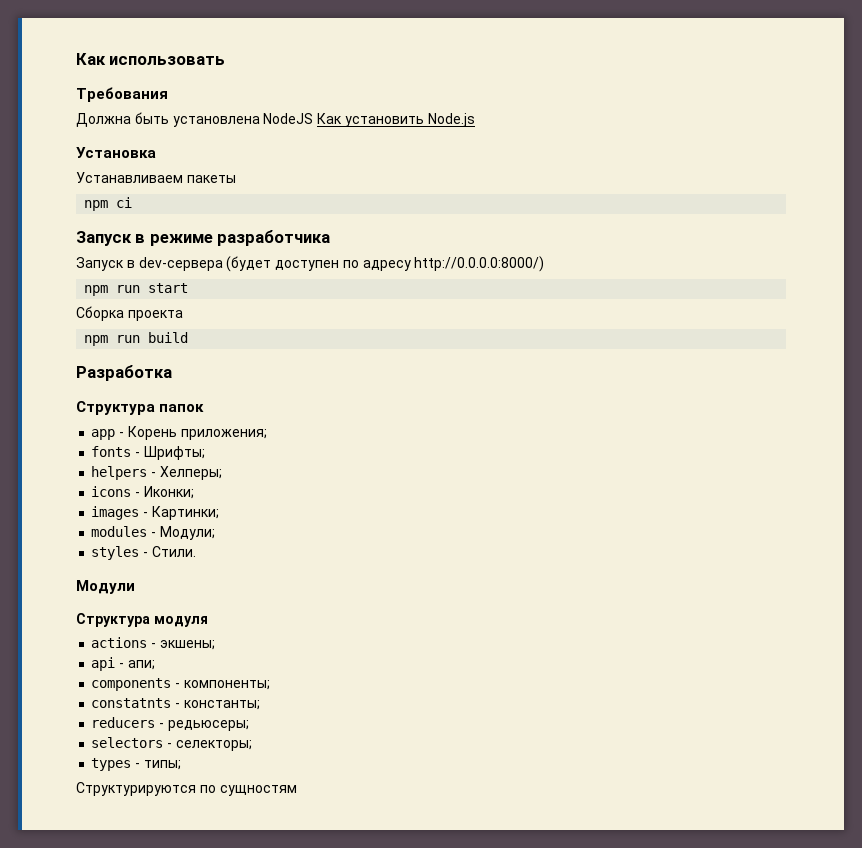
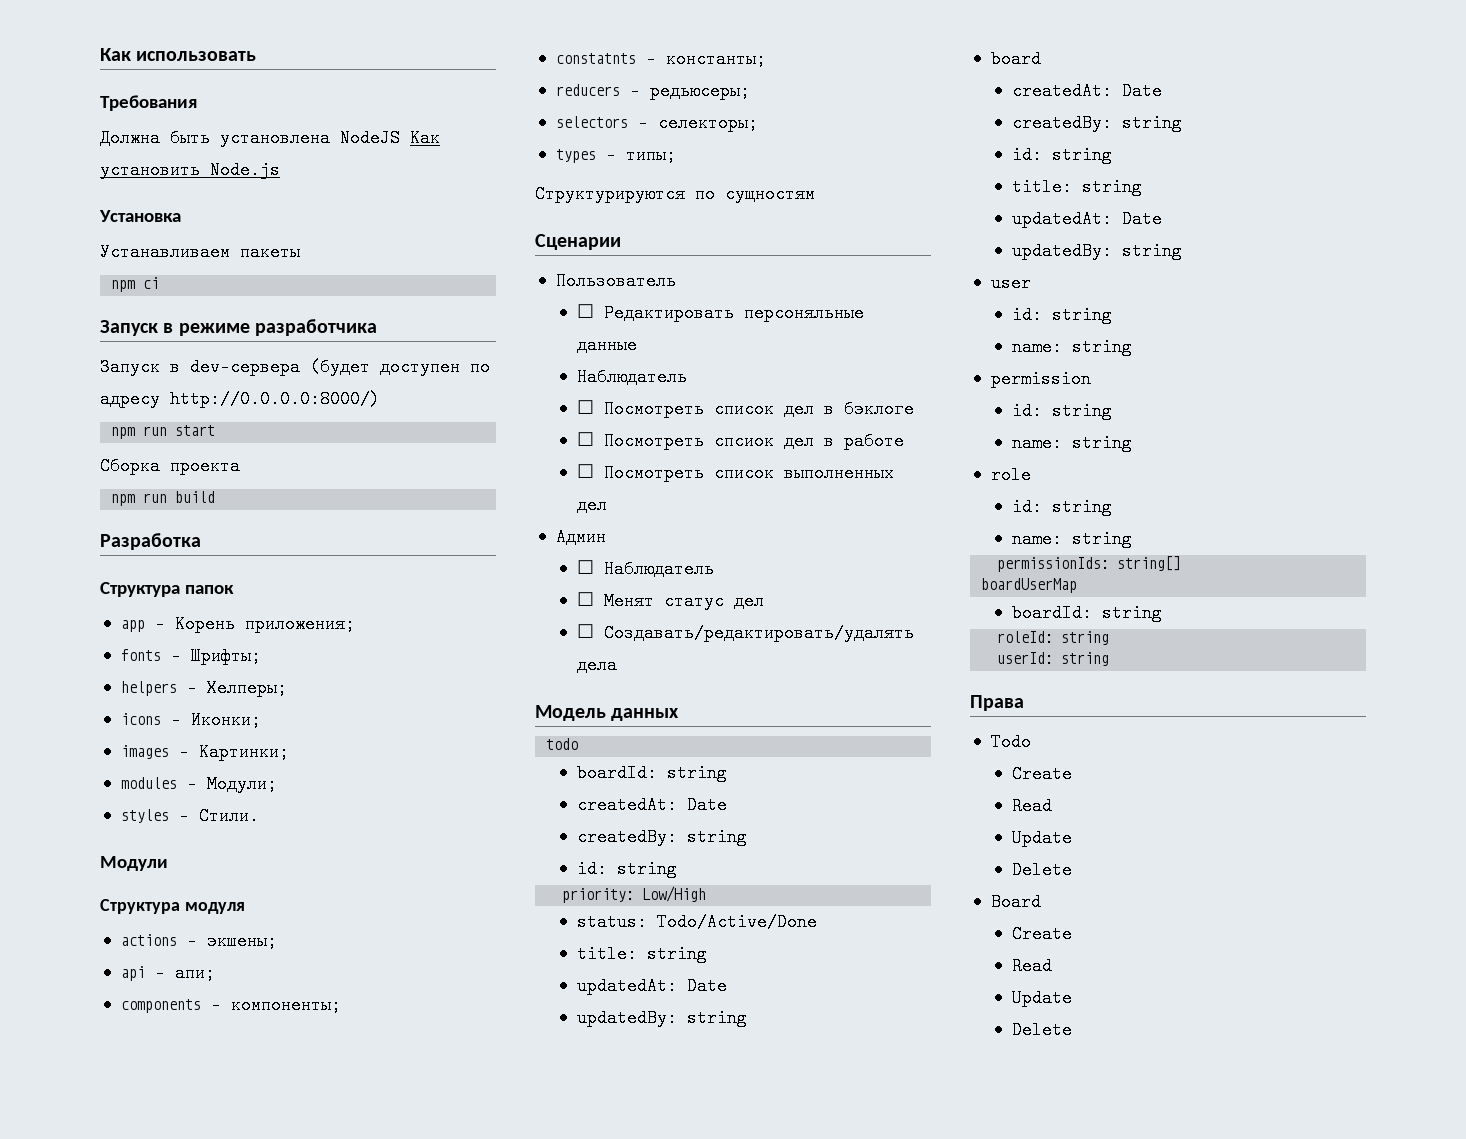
(297, 790) none -> [535,234,621,250] [555,274,676,290] [577,304,865,322] [577,338,638,354] [577,370,688,386] [577,400,915,418] [577,432,905,450] [577,464,895,482] [577,498,608,514] [555,530,606,546] [577,560,715,578] [577,592,765,610] [577,624,915,642] [577,658,618,674] [535,705,680,721] [546,738,579,750] [577,764,728,782] [577,796,728,814] [577,828,748,846] [577,860,678,878] [562,886,707,903] [577,913,818,931] [577,945,708,963] [577,977,728,995] [577,1009,748,1027] [990,50,1041,68] [1012,82,1163,100] [1012,114,1183,132] [1012,146,1113,164] [1012,178,1143,196] [1012,210,1163,228] [1012,242,1183,260] [990,274,1031,292] [1012,306,1113,324] [1012,338,1133,356] [990,370,1091,388] [1012,402,1113,420] [1012,434,1133,452] [990,466,1031,484] [1012,498,1113,516] [1012,530,1133,548] [997,556,1182,572] [981,578,1078,593] [1012,604,1163,622] [997,631,1110,645] [997,652,1110,666] [970,695,1024,711] [990,733,1031,751] [1012,765,1073,783] [1012,797,1053,815] [1012,829,1073,847] [1012,861,1073,879] [990,893,1041,911] [1012,925,1073,943] [1012,957,1053,975] [1012,989,1073,1007] [1012,1021,1073,1039] // Сценарии // Пользователь // ☐ Редактировать персоняльные данные // Наблюдатель // ☐ Посмотреть список дел в бэклоге // ☐ Посмотреть спсиок дел в работе // ☐ Посмотреть список выполненных дел // Админ // ☐ Наблюдатель // ☐ Менят статус дел // ☐ Создавать/редактировать/удалять дела // Модель данных // todo // boardId: string // createdAt: Date // createdBy: string // id: string // priority: Low/High // status: Todo/Active/Done // title: string // updatedAt: Date // updatedBy: string // board // createdAt: Date // createdBy: string // id: string // title: string // updatedAt: Date // updatedBy: string // user // id: string // name: string // permission // id: string // name: string // role // id: string // name: string // permissionIds: string[] // boardUserMap // boardId: string // roleId: string // userId: string // Права // Todo // Create // Read // Update // Delete // Board // Create // Read // Update // Delete

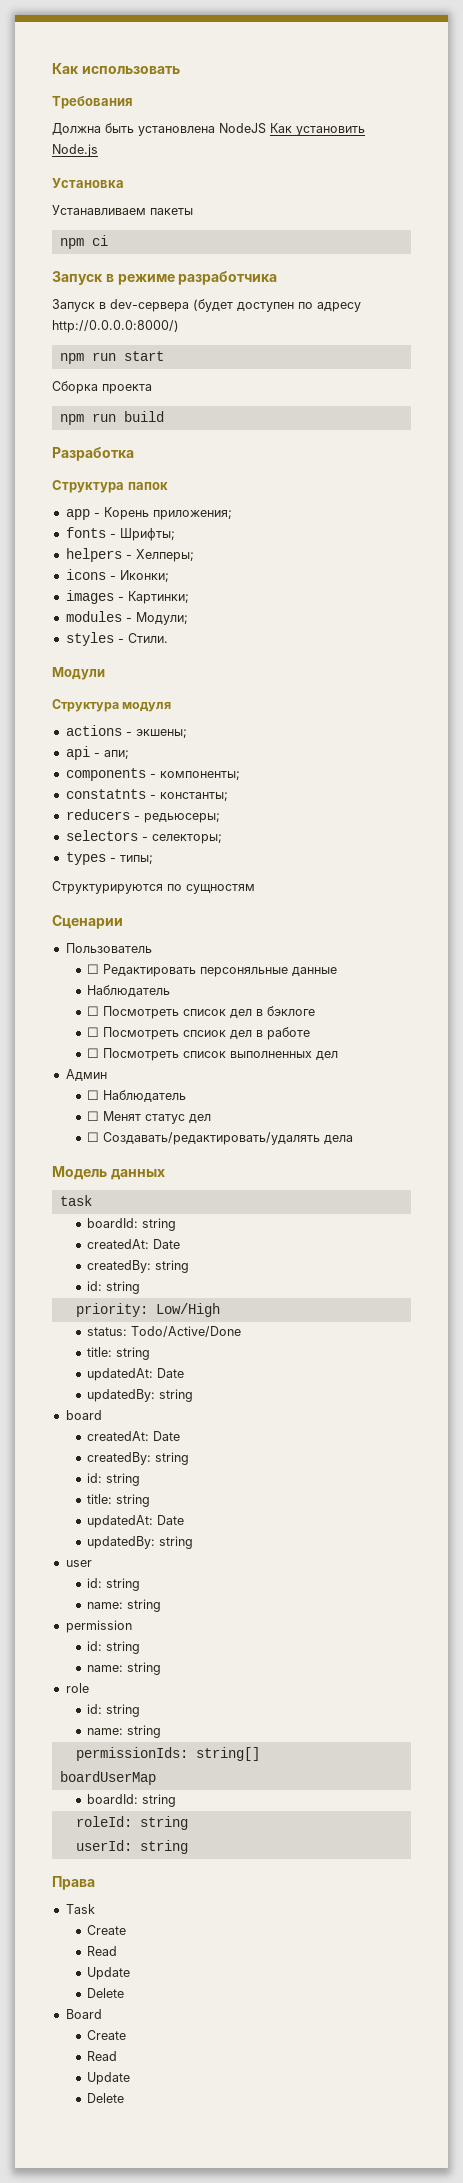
[546,738,579,750] todo -> [59,1195,92,1206] task
[990,733,1031,751] Todo -> [65,1904,95,1914] Task

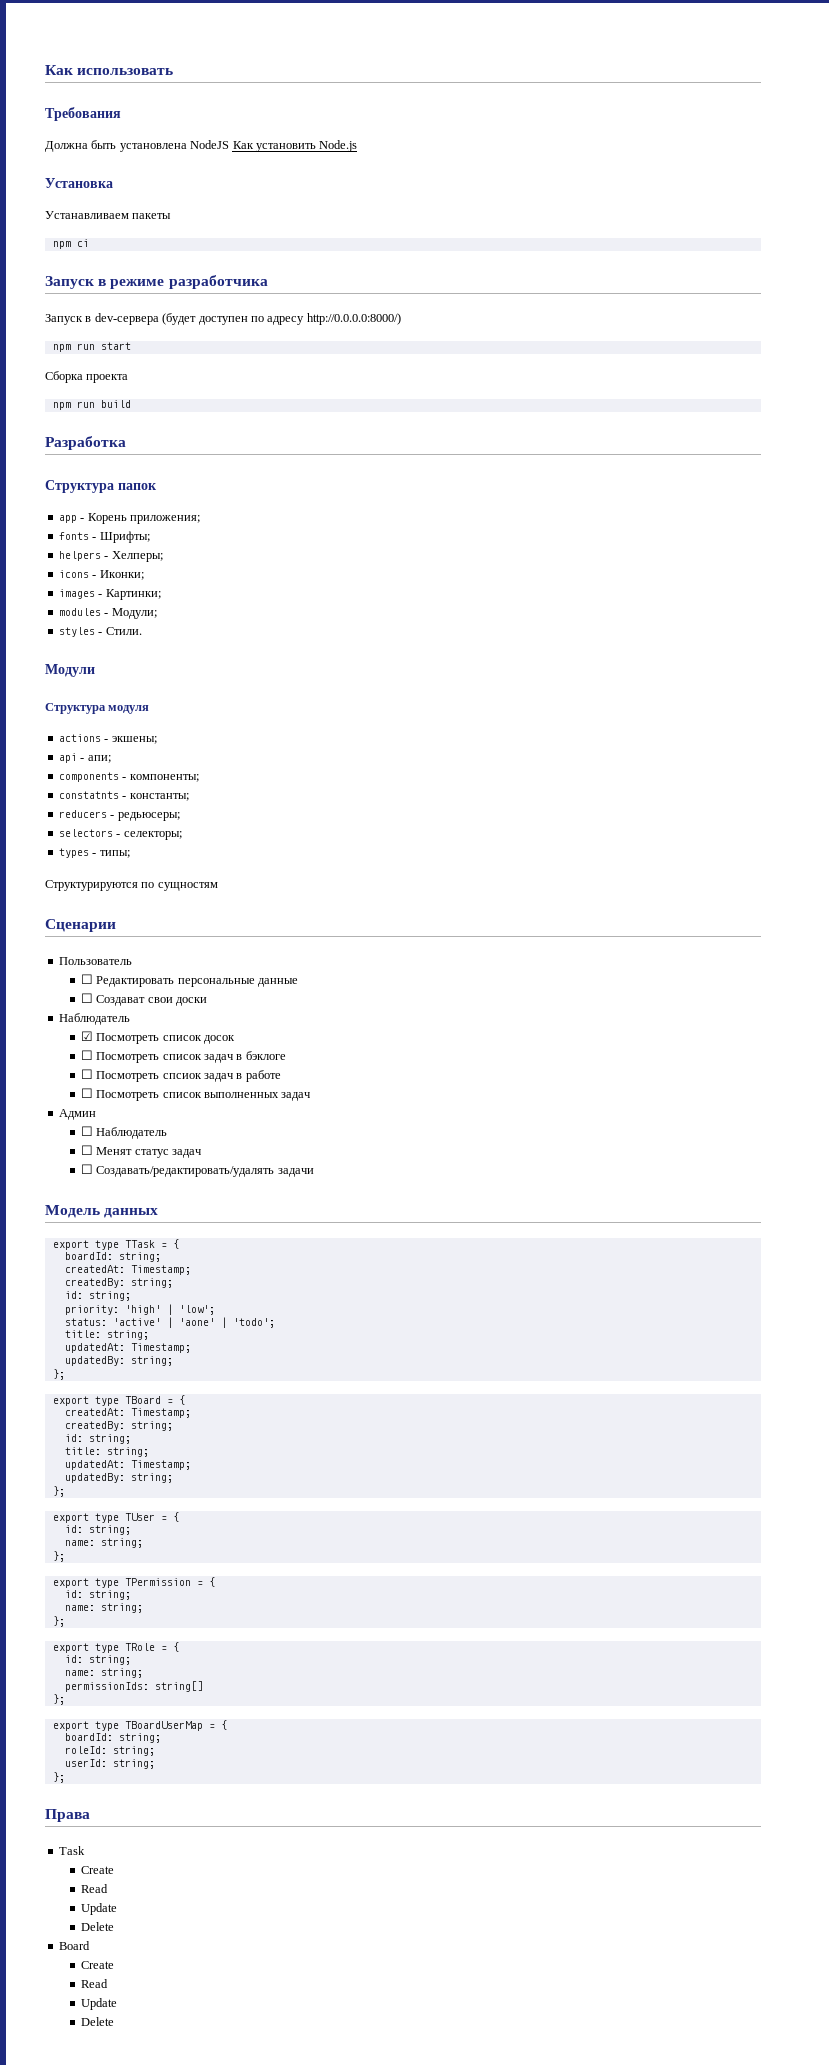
[200,967,289,977] персоняльные -> [177,978,255,987] персональные
[87,985,171,997] [87,1006,253,1019] Наблюдатель // ☐ Посмотреть список дел -> [80,993,208,1006] [58,1013,130,1025] [80,1031,236,1044] [80,1050,234,1063] ☐ Создават свои доски // Наблюдатель // ☑ Посмотреть список досок // ☐ Посмотреть список задач
[230,1030,253,1039] дел -> [204,1073,234,1082] задач
[316,1051,339,1060] дел -> [281,1092,311,1101] задач
[189,1114,212,1123] дел -> [172,1149,202,1158] задач
[324,1135,354,1144] дела -> [277,1168,314,1177] задачи
[59,1195,92,1206] [87,1218,177,1231] [87,1239,181,1249] [87,1260,190,1273] [87,1281,141,1294] task // boardId: string // createdAt: Date // createdBy: string // id: string -> [52,1239,179,1250] [64,1252,161,1262] [64,1265,191,1275] [64,1278,173,1288] [64,1291,131,1301] export type TTask = { // boardId: string; // createdAt: Timestamp; // createdBy: string; // id: string;
[155,1303,220,1317] [87,1326,242,1337] [87,1347,151,1360] [87,1368,185,1381] [87,1389,194,1402] [65,1410,102,1420] [87,1431,181,1441] [87,1452,190,1465] [87,1473,141,1486] [87,1494,151,1507] [87,1515,185,1528] [87,1536,194,1549] [65,1560,92,1567] [87,1578,141,1591] [87,1599,162,1612] [65,1620,132,1633] [87,1641,141,1654] [87,1662,162,1675] [65,1683,89,1693] [87,1704,141,1717] [87,1725,162,1738] Low/High // status: Todo/Active/Done // title: string // updatedAt: Date // updatedBy: string // board // createdAt: Date // createdBy: string // id: string // title: string // updatedAt: Date // updatedBy: string // user // id: string // name: string // permission // id: string // name: string // role // id: string // name: string -> [124,1304,215,1315] [64,1317,275,1328] [64,1330,149,1340] [64,1343,191,1353] [64,1356,173,1366] [52,1369,65,1380] [52,1395,185,1406] [64,1408,191,1418] [64,1421,173,1431] [64,1434,131,1444] [64,1447,149,1457] [64,1460,191,1470] [64,1473,173,1483] [52,1486,65,1497] [52,1512,179,1523] [64,1525,131,1535] [64,1538,143,1548] [52,1551,65,1562] [52,1577,215,1588] [64,1590,131,1600] [64,1603,143,1613] [52,1616,65,1627] [52,1642,179,1653] [64,1655,131,1665] [64,1668,143,1678] 'high' | 'low'; // status: 'active' | 'aone' | 'todo'; // title: string; // updatedAt: Timestamp; // updatedBy: string; // }; // export type TBoard = { // createdAt: Timestamp; // createdBy: string; // id: string; // title: string; // updatedAt: Timestamp; // updatedBy: string; // }; // export type TUser = { // id: string; // name: string; // }; // export type TPermission = { // id: string; // name: string; // }; // export type TRole = { // id: string; // name: string;
[59,1771,156,1785] [87,1794,177,1807] boardUserMap // boardId: string -> [52,1694,65,1705] [52,1720,227,1731] [64,1733,161,1743] }; // export type TBoardUserMap = { // boardId: string;
[139,1816,188,1830] string -> [112,1746,155,1756] string;
[139,1840,188,1854] string -> [112,1759,155,1769] [52,1772,65,1783] string; // };

